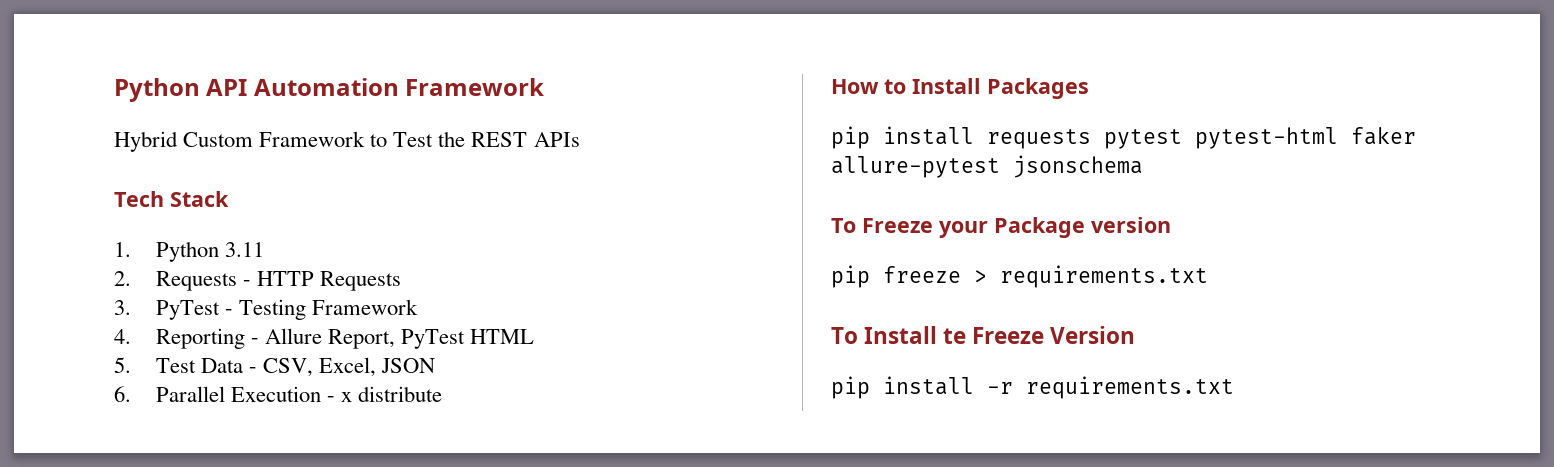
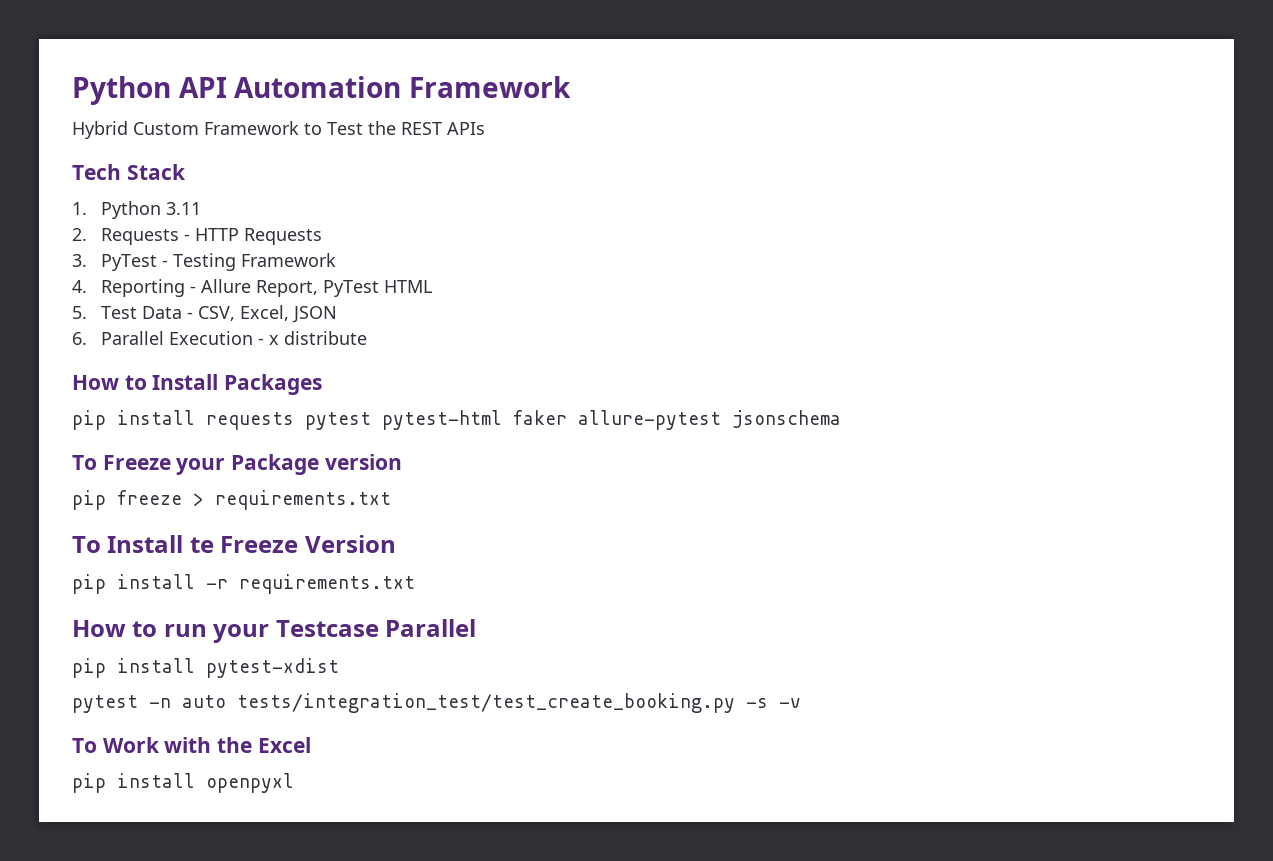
(1234, 387) none -> [72,619,477,643] [72,658,339,678] [72,693,801,713] [72,737,311,753] [72,773,294,793] // How to run your Testcase Parallel // pip install pytest-xdist // pytest -n auto tests/integration_test/test_create_booking.py -s -v // To Work with the Excel // pip install openpyxl

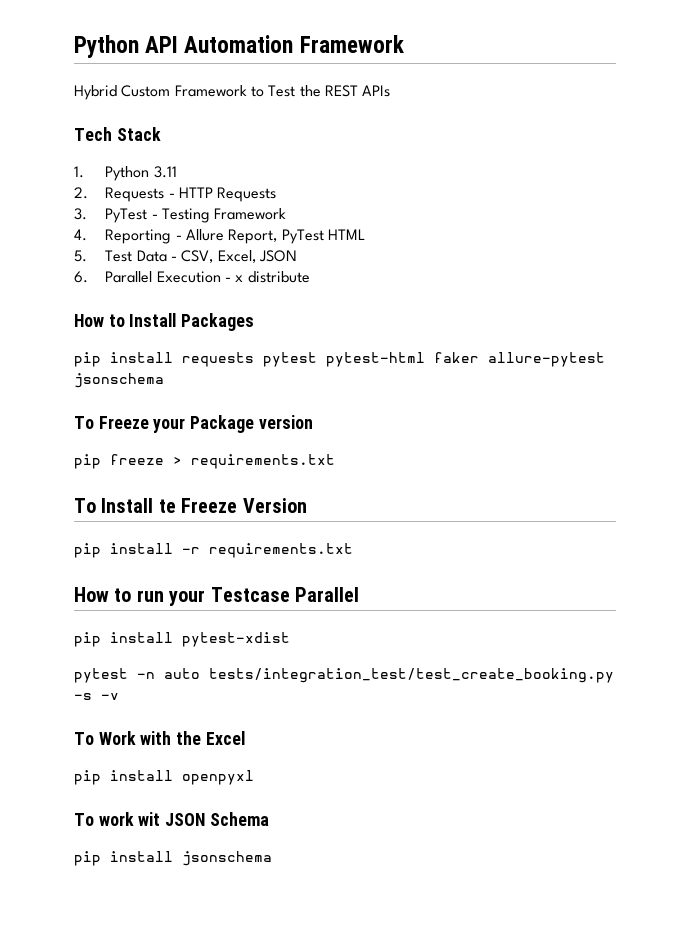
(294, 783) none -> [74,812,269,826] [74,851,272,866] // To work wit JSON Schema // pip install jsonschema

